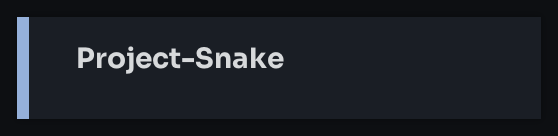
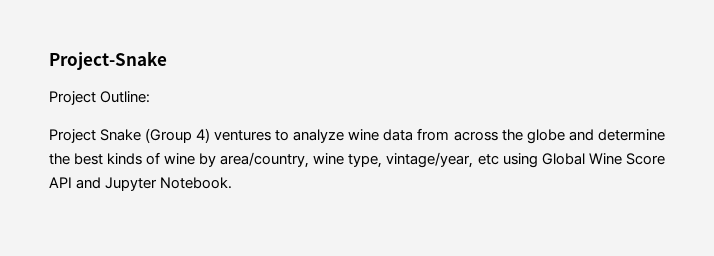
(284, 60) none -> [49,91,151,105] [49,128,665,144] [49,152,665,168] [49,177,233,191] // Project Outline: // Project Snake (Group 4) ventures to analyze wine data from across the globe and determine the best kinds of wine by area/country, wine type, vintage/year, etc using Global Wine Score API and Jupyter Notebook.

